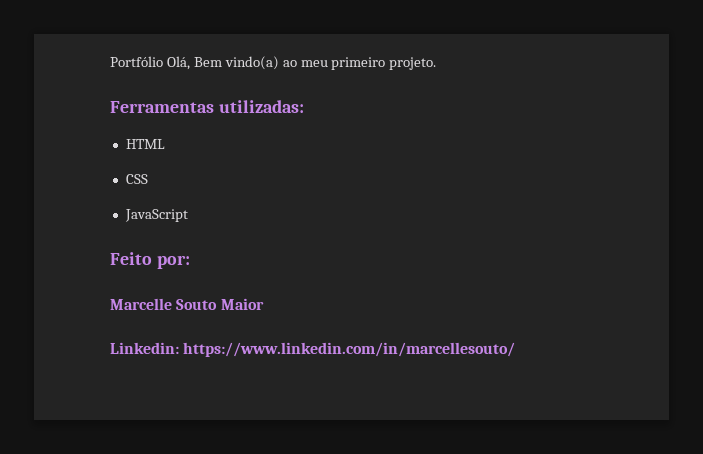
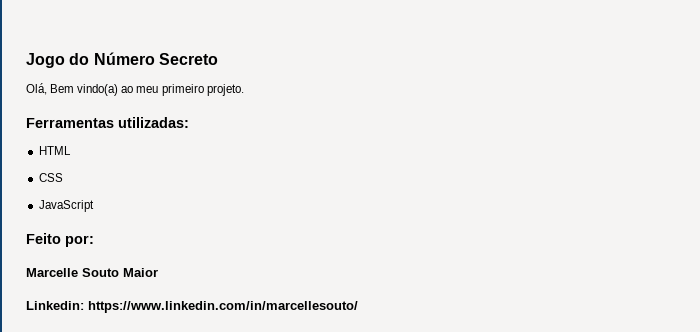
[110,56,163,67] Portfólio -> [26,52,218,68] Jogo do Número Secreto //

